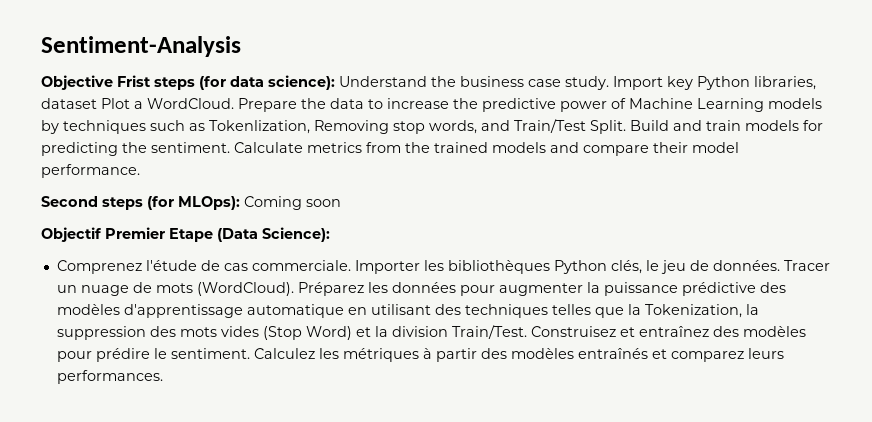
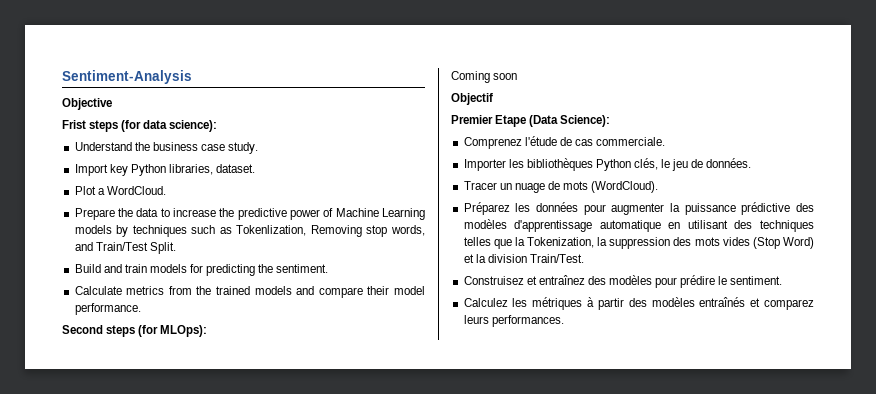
(113, 82) none -> (112, 104) //
(335, 82) none -> (218, 126) //
(609, 83) none -> (259, 148) //
[41,98,97,109] dataset -> [216,164,256,173] dataset. //
(234, 103) none -> (166, 190) //
(626, 127) none -> (176, 248) //
(230, 147) none -> (329, 268) //
(240, 203) none -> (208, 331) //
(102, 234) none -> (493, 99) //
(351, 265) none -> (666, 141) //
(780, 265) none -> (752, 163) //
(294, 289) none -> (659, 187) //
(527, 332) none -> (584, 258) //
(250, 353) none -> (783, 280) //

